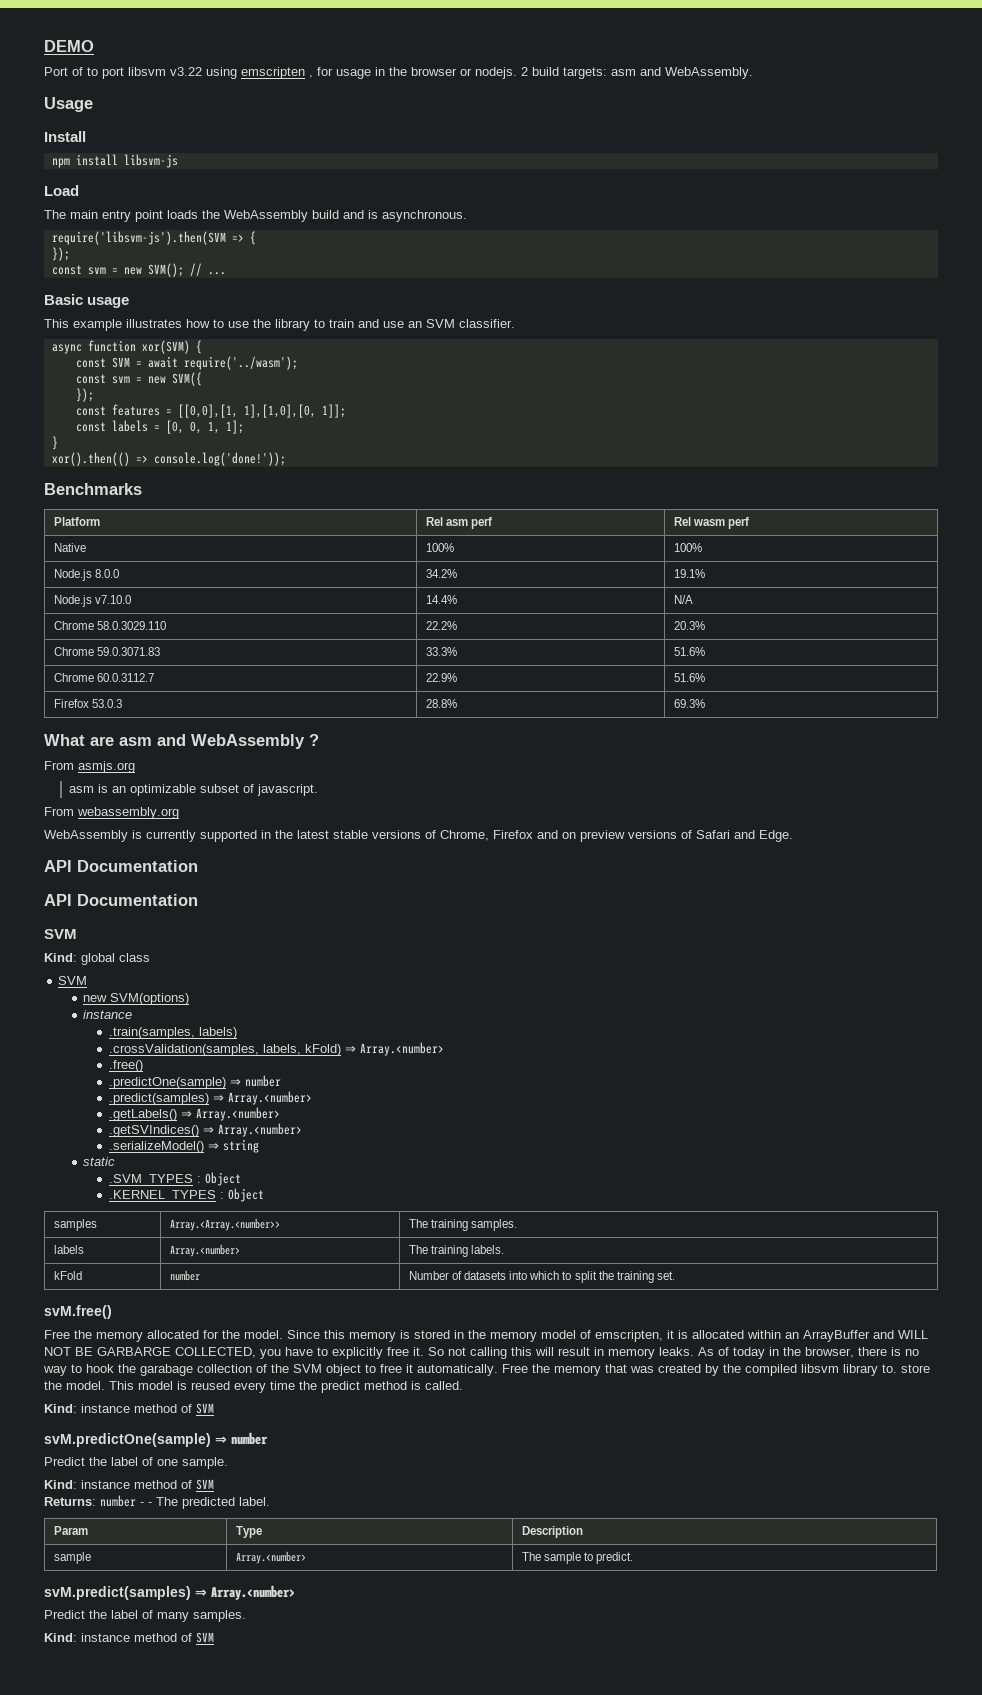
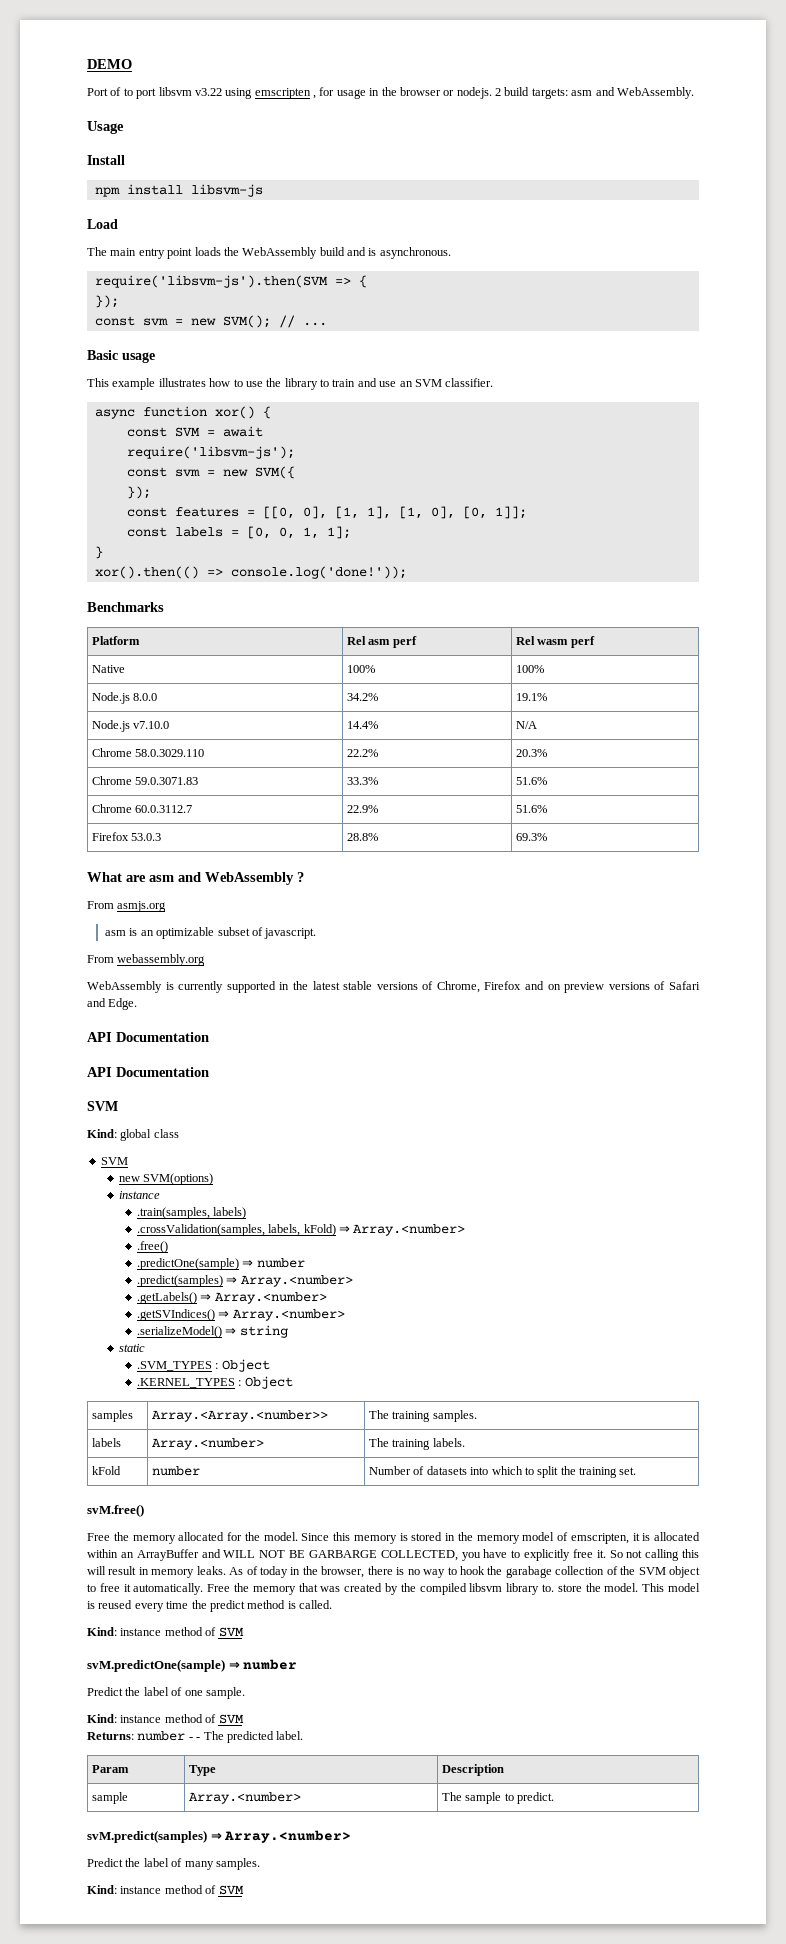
[141,340,190,354] xor(SVM) -> [214,406,255,419] xor()
[183,356,298,370] require('../wasm'); -> [126,446,295,459] // require('libsvm-js');
[177,404,316,418] [[0,0],[1, 1],[1,0],[0, -> [262,506,487,519] [[0, 0], [1, 1], [1, 0], [0,

